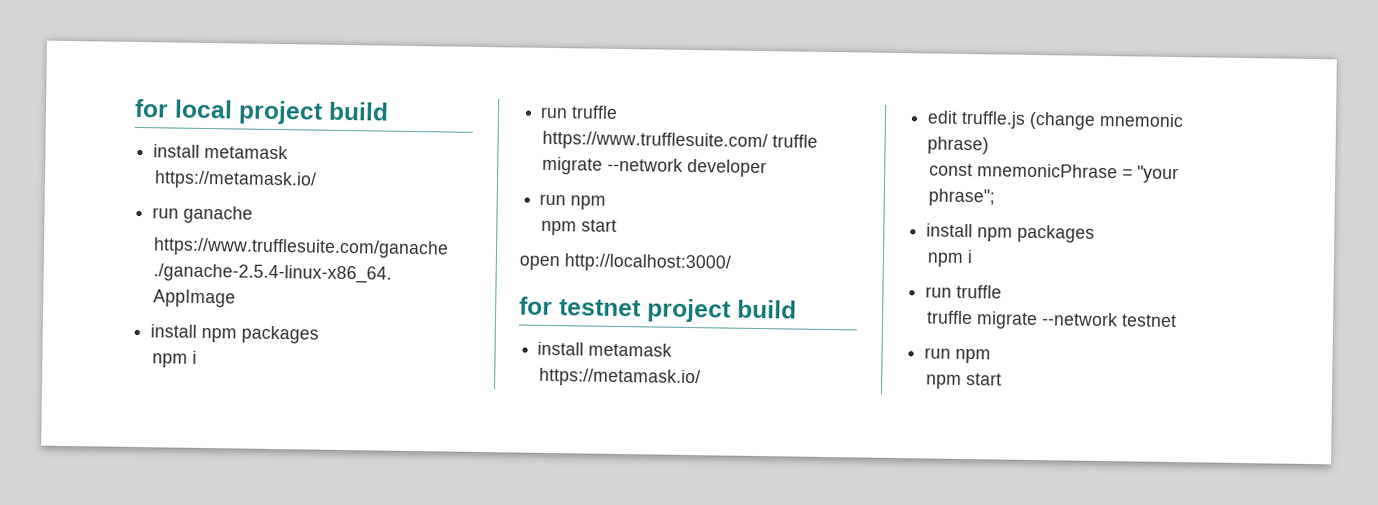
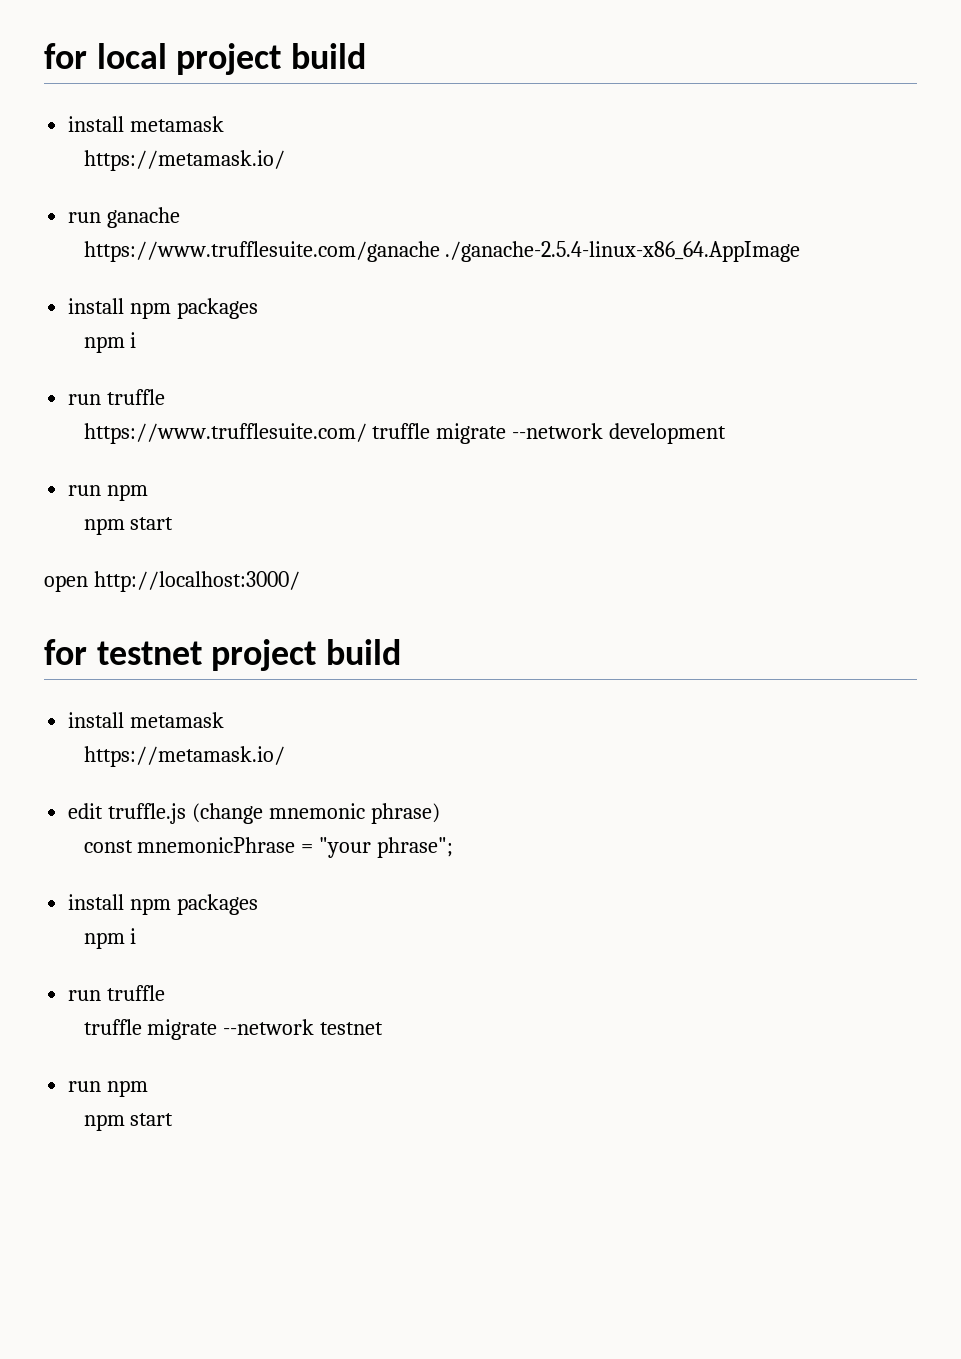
[687,158,768,178] developer -> [609,423,727,444] development

